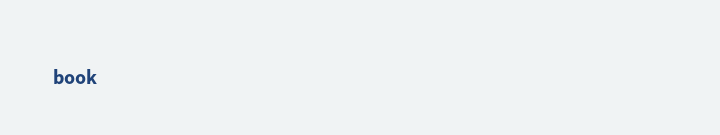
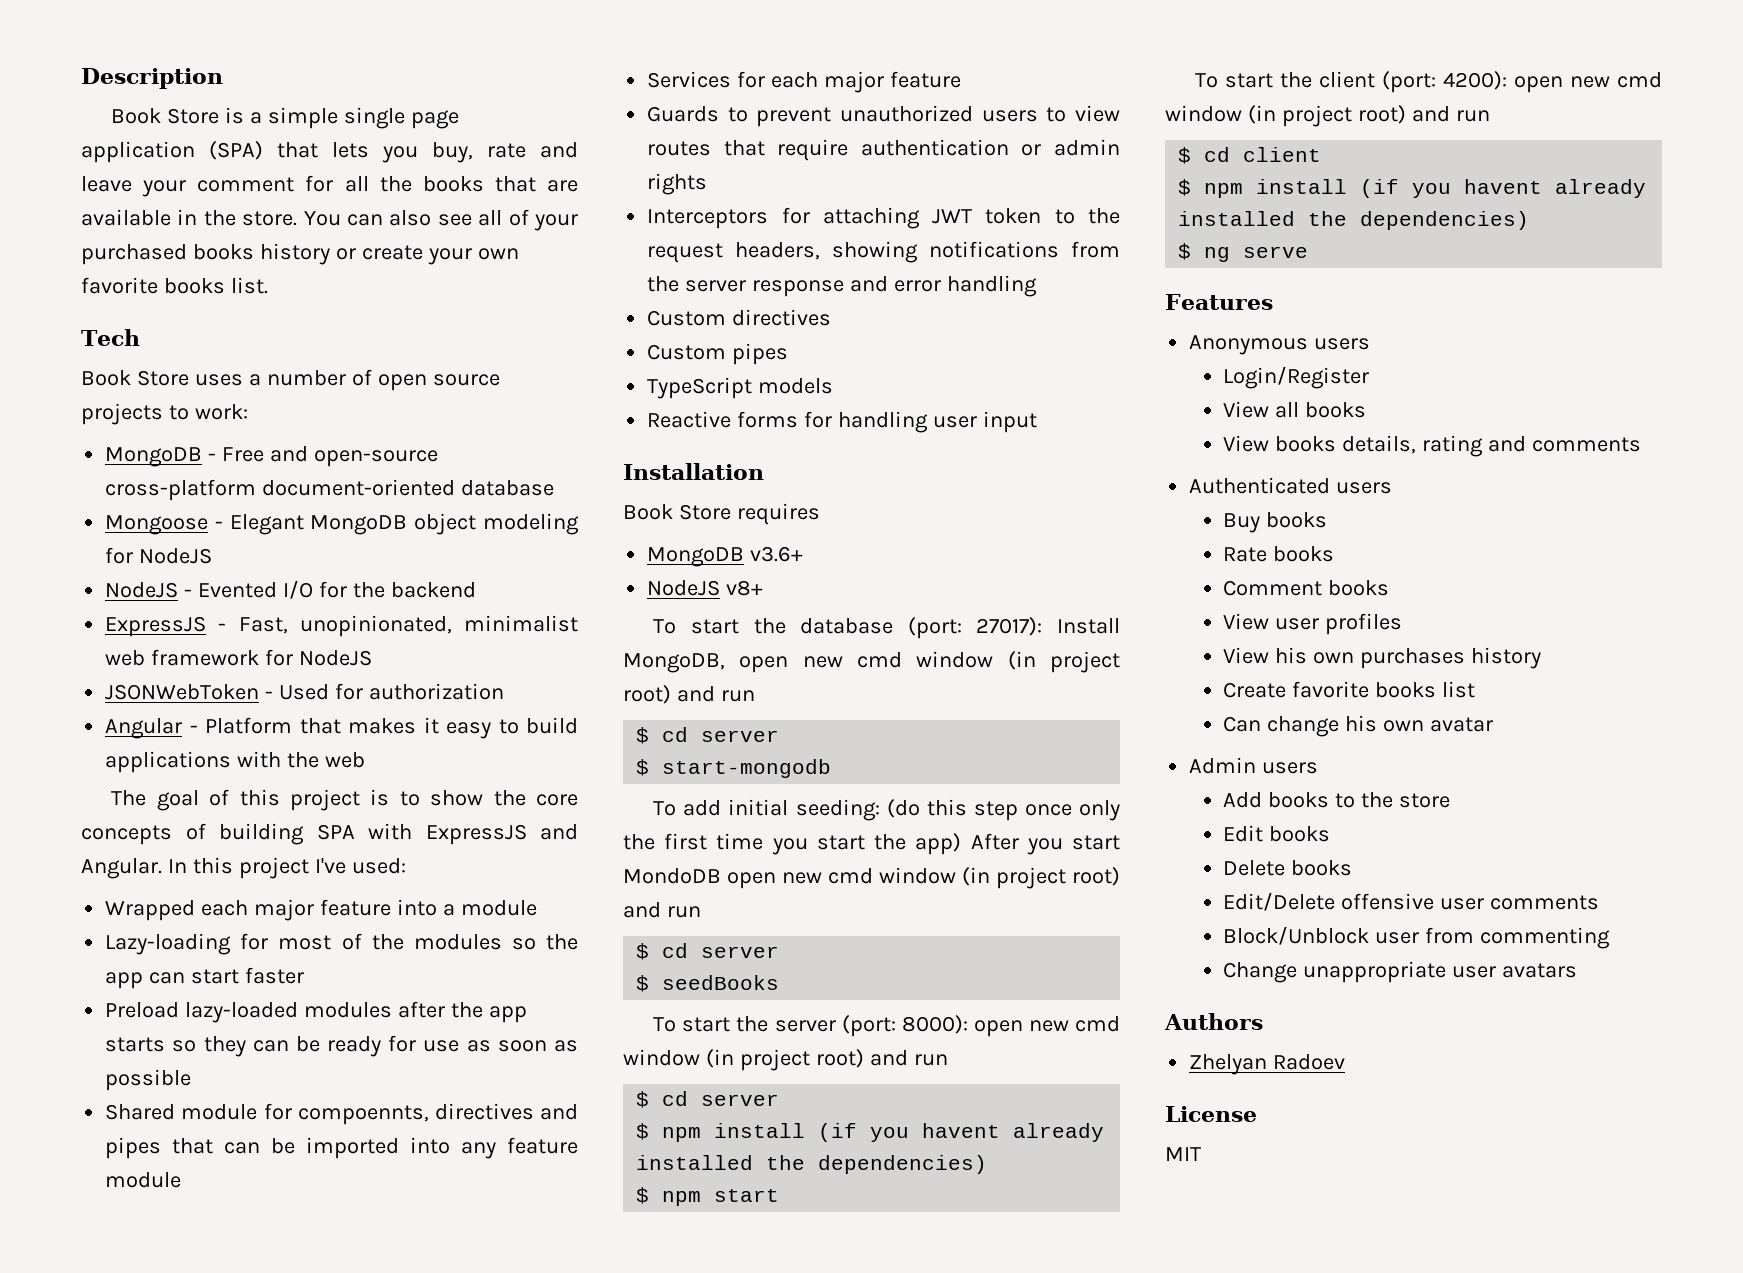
[53,69,97,85] book -> [81,68,223,89] [111,107,459,129] [81,141,578,163] [81,175,578,197] [81,209,578,231] [81,243,519,265] [81,277,268,294] [81,329,140,346] [81,369,500,391] [81,403,248,425] [105,446,438,467] [105,479,555,501] [105,513,579,535] [105,547,213,564] [105,580,476,599] [105,615,578,637] [105,649,373,666] [105,683,504,700] [105,717,579,739] [105,751,366,773] [111,789,578,811] [81,823,578,845] [81,857,406,879] [105,899,537,921] [105,933,578,955] [105,967,305,989] [105,1001,527,1023] [105,1035,578,1057] [105,1069,192,1091] [105,1103,578,1125] [105,1137,579,1159] [105,1172,182,1188] [647,71,961,93] [647,105,1120,127] [647,139,1120,161] [647,173,708,195] [647,207,1120,229] [647,241,1120,263] [647,275,1037,297] [647,309,832,326] [647,343,789,365] [647,377,834,399] [647,411,1037,433] [623,463,764,480] [623,503,820,525] [647,546,804,567] [647,580,764,596] [653,617,1120,639] [623,651,1120,673] [623,685,755,704] [636,727,780,744] [636,759,832,778] [653,799,1121,821] [623,833,1120,855] [623,867,1120,889] [623,902,701,918] [636,943,780,960] [636,975,780,992] [653,1015,1120,1037] [623,1049,948,1071] [636,1091,780,1108] [636,1123,1105,1142] [636,1155,988,1174] [636,1187,780,1206] [1195,71,1662,93] [1165,105,1490,127] [1178,147,1322,164] [1178,179,1647,198] [1178,211,1530,230] [1178,243,1309,262] [1165,294,1273,310] [1189,335,1371,355] [1223,366,1370,389] [1223,401,1367,418] [1223,435,1642,457] [1189,477,1393,494] [1223,512,1328,533] [1223,546,1335,562] [1223,580,1390,596] [1223,613,1403,635] [1223,647,1542,669] [1223,681,1476,698] [1223,715,1494,737] [1189,757,1319,774] [1223,792,1451,808] [1223,825,1331,842] [1223,860,1353,876] [1223,892,1600,911] [1223,926,1611,949] [1223,961,1578,983] [1164,1013,1263,1030] [1189,1054,1346,1075] [1165,1106,1257,1122] [1165,1147,1201,1161] Description // Book Store is a simple single page application (SPA) that lets you buy, rate and leave your comment for all the books that are available in the store. You can also see all of your purchased books history or create your own favorite books list. // Tech // Book Store uses a number of open source projects to work: // MongoDB - Free and open-source cross-platform document-oriented database // Mongoose - Elegant MongoDB object modeling for NodeJS // NodeJS - Evented I/O for the backend // ExpressJS - Fast, unopinionated, minimalist web framework for NodeJS // JSONWebToken - Used for authorization // Angular - Platform that makes it easy to build applications with the web // The goal of this project is to show the core concepts of building SPA with ExpressJS and Angular. In this project I've used: // Wrapped each major feature into a module // Lazy-loading for most of the modules so the app can start faster // Preload lazy-loaded modules after the app starts so they can be ready for use as soon as possible // Shared module for compoennts, directives and pipes that can be imported into any feature module // Services for each major feature // Guards to prevent unauthorized users to view routes that require authentication or admin rights // Interceptors for attaching JWT token to the request headers, showing notifications from the server response and error handling // Custom directives // Custom pipes // TypeScript models // Reactive forms for handling user input // Installation // Book Store requires // MongoDB v3.6+ // NodeJS v8+ // To start the database (port: 27017): Install MongoDB, open new cmd window (in project root) and run // $ cd server // $ start-mongodb // To add initial seeding: (do this step once only the first time you start the app) After you start MondoDB open new cmd window (in project root) and run // $ cd server // $ seedBooks // To start the server (port: 8000): open new cmd window (in project root) and run // $ cd server // $ npm install (if you havent already installed the dependencies) // $ npm start // To start the client (port: 4200): open new cmd window (in project root) and run // $ cd client // $ npm install (if you havent already installed the dependencies) // $ ng serve // Features // Anonymous users // Login/Register // View all books // View books details, rating and comments // Authenticated users // Buy books // Rate books // Comment books // View user profiles // View his own purchases history // Create favorite books list // Can change his own avatar // Admin users // Add books to the store // Edit books // Delete books // Edit/Delete offensive user comments // Block/Unblock user from commenting // Change unappropriate user avatars // Authors // Zhelyan Radoev // License // MIT

